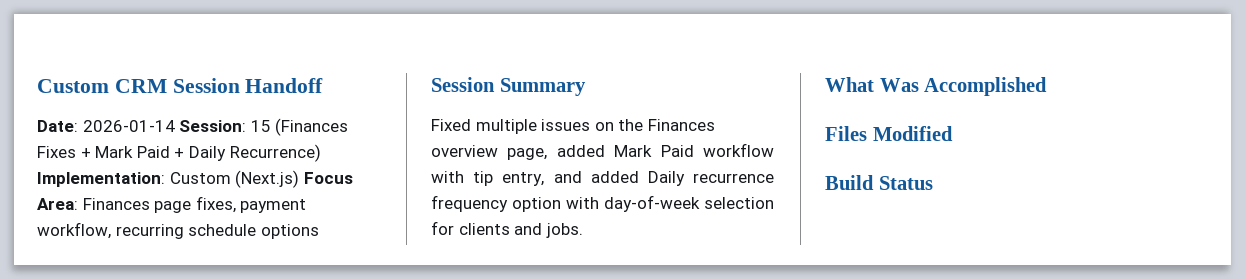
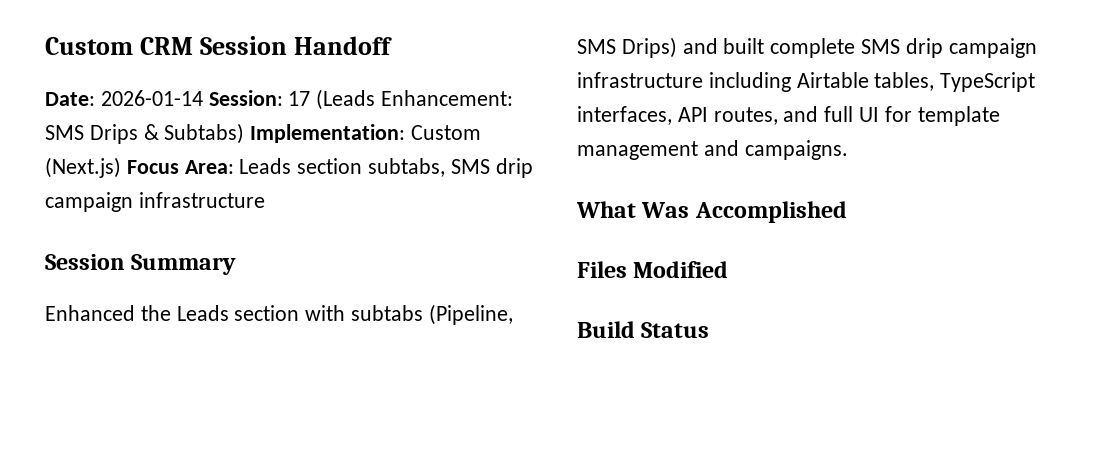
[250,118,349,136] [37,144,321,162] 15 (Finances Fixes + Mark Paid + Daily Recurrence) -> [288,89,514,110] [45,123,245,144] 17 (Leads Enhancement: SMS Drips & Subtabs)
[82,196,307,213] [37,222,319,239] [431,77,586,96] [431,119,715,134] [431,143,774,160] [431,171,774,186] [431,195,774,212] [431,221,583,238] Finances page fixes, payment workflow, recurring schedule options // Session Summary // Fixed multiple issues on the Finances overview page, added Mark Paid workflow with tip entry, and added Daily recurrence frequency option with day-of-week selection for clients and jobs. -> [239,158,533,178] [45,192,265,212] [45,254,237,275] [45,304,513,325] [577,37,1037,58] [577,72,1036,92] [577,106,1000,126] [577,140,848,160] Leads section subtabs, SMS drip campaign infrastructure // Session Summary // Enhanced the Leads section with subtabs (Pipeline, SMS Drips) and built complete SMS drip campaign infrastructure including Airtable tables, TypeScript interfaces, API routes, and full UI for template management and campaigns.

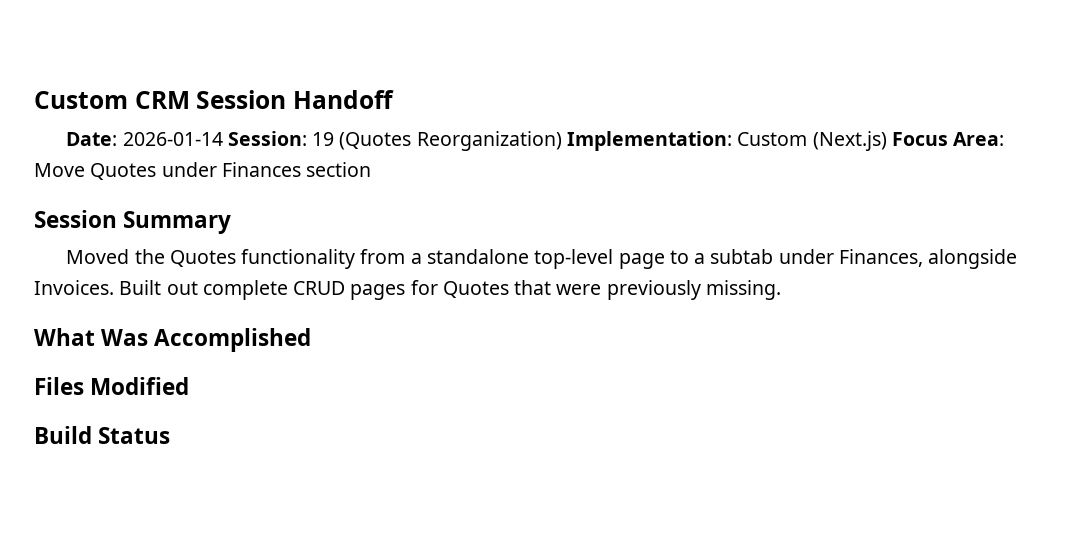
[288,89,514,110] [45,123,245,144] 17 (Leads Enhancement: SMS Drips & Subtabs) -> [312,131,562,151] 19 (Quotes Reorganization)
[239,158,533,178] [45,192,265,212] [45,254,237,275] [45,304,513,325] [577,37,1037,58] [577,72,1036,92] [577,106,1000,126] [577,140,848,160] Leads section subtabs, SMS drip campaign infrastructure // Session Summary // Enhanced the Leads section with subtabs (Pipeline, SMS Drips) and built complete SMS drip campaign infrastructure including Airtable tables, TypeScript interfaces, API routes, and full UI for template management and campaigns. -> [34,162,372,180] [34,210,232,234] [66,249,1018,269] [34,280,781,300] Move Quotes under Finances section // Session Summary // Moved the Quotes functionality from a standalone top-level page to a subtab under Finances, alongside Invoices. Built out complete CRUD pages for Quotes that were previously missing.

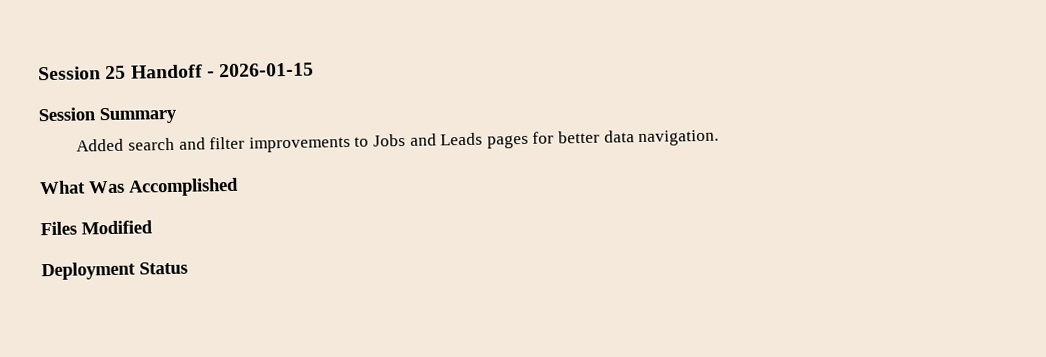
[34,90,394,109] [66,131,1005,151] [34,162,372,180] [34,210,232,234] [66,249,1018,269] [34,280,781,300] Custom CRM Session Handoff // Date: 2026-01-14 Session: 19 (Quotes Reorganization) Implementation: Custom (Next.js) Focus Area: Move Quotes under Finances section // Session Summary // Moved the Quotes functionality from a standalone top-level page to a subtab under Finances, alongside Invoices. Built out complete CRUD pages for Quotes that were previously missing. -> [38,62,315,81] [38,106,178,125] [76,129,720,153] Session 25 Handoff - 2026-01-15 // Session Summary // Added search and filter improvements to Jobs and Leads pages for better data navigation.
[34,426,92,444] Build -> [41,261,136,281] Deployment

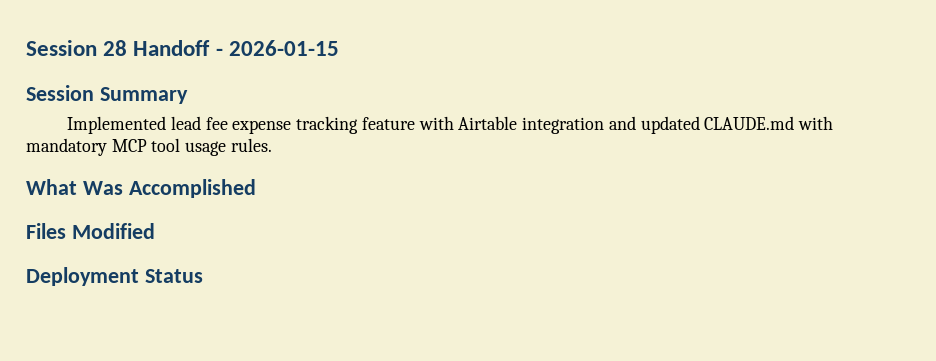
[38,65,127,81] Session 25 -> [26,40,128,56] Session 28
[76,129,720,153] Added search and filter improvements to Jobs and Leads pages for better data navigation. -> [67,116,833,134] [26,138,272,156] Implemented lead fee expense tracking feature with Airtable integration and updated CLAUDE.md with mandatory MCP tool usage rules.

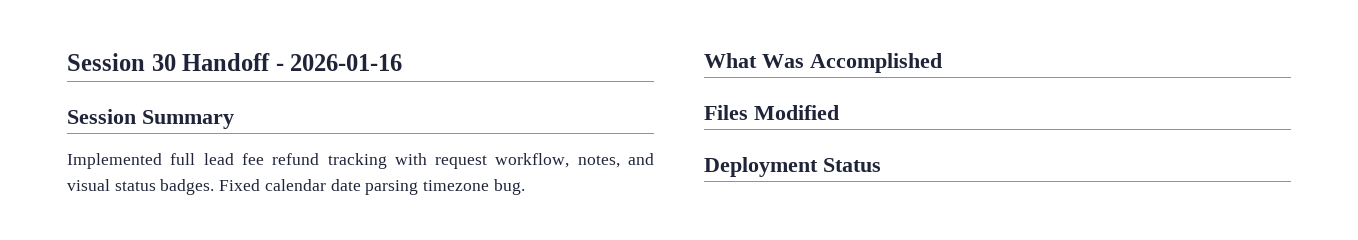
[26,40,128,56] Session 28 -> [67,53,176,71] Session 30
[228,40,339,56] 2026-01-15 -> [290,54,403,71] 2026-01-16
(167, 125) none -> [170,153,196,165] full
[232,116,833,134] [26,138,272,156] expense tracking feature with Airtable integration and updated CLAUDE.md with mandatory MCP tool usage rules. -> [272,153,654,169] [67,179,525,195] refund tracking with request workflow, notes, and visual status badges. Fixed calendar date parsing timezone bug.

